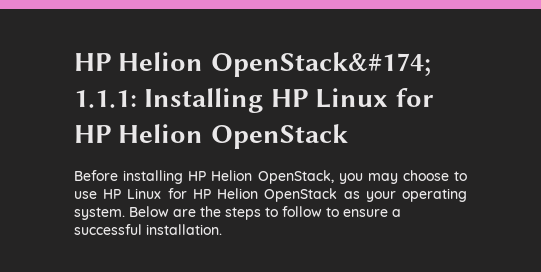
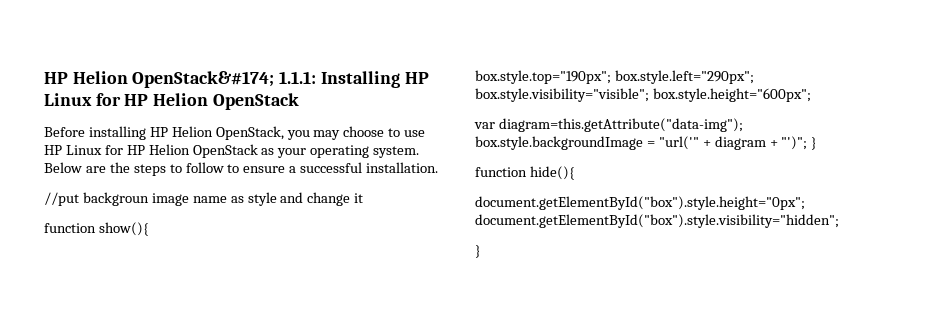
(222, 229) none -> [44,192,364,206] [44,222,149,236] [475,70,754,84] [475,88,811,102] [474,118,743,132] [475,136,818,150] [475,166,575,180] [475,196,805,210] [475,214,839,228] [475,245,481,258] // //put backgroun image name as style and change it // function show(){ // box.style.top="190px"; box.style.left="290px"; box.style.visibility="visible"; box.style.height="600px"; // var diagram=this.getAttribute("data-img"); box.style.backgroundImage = "url('" + diagram + "')"; } // function hide(){ // document.getElementById("box").style.height="0px"; document.getElementById("box").style.visibility="hidden"; // }

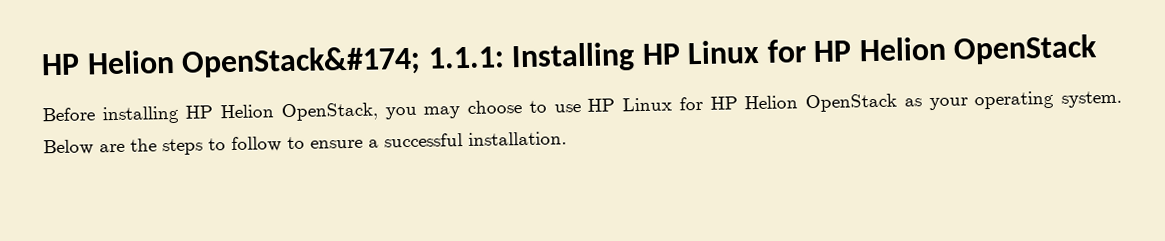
[44,192,364,206] [44,222,149,236] [475,70,754,84] [475,88,811,102] [474,118,743,132] [475,136,818,150] [475,166,575,180] [475,196,805,210] [475,214,839,228] [475,245,481,258] // //put backgroun image name as style and change it // function show(){ // box.style.top="190px"; box.style.left="290px"; box.style.visibility="visible"; box.style.height="600px"; // var diagram=this.getAttribute("data-img"); box.style.backgroundImage = "url('" + diagram + "')"; } // function hide(){ // document.getElementById("box").style.height="0px"; document.getElementById("box").style.visibility="hidden"; // } -> (567, 138) none

